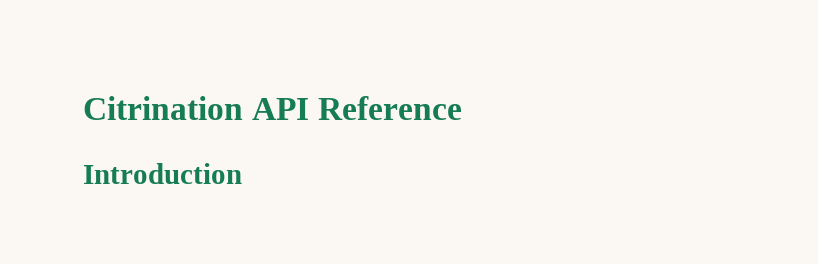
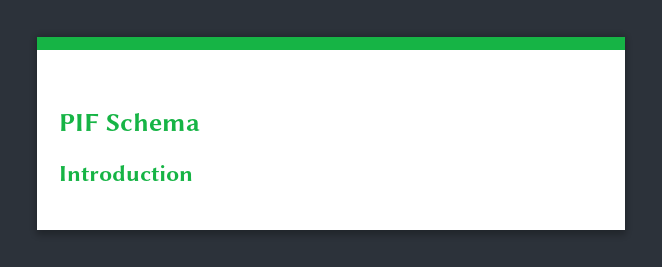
[83,96,463,120] Citrination API Reference -> [59,113,201,131] PIF Schema

